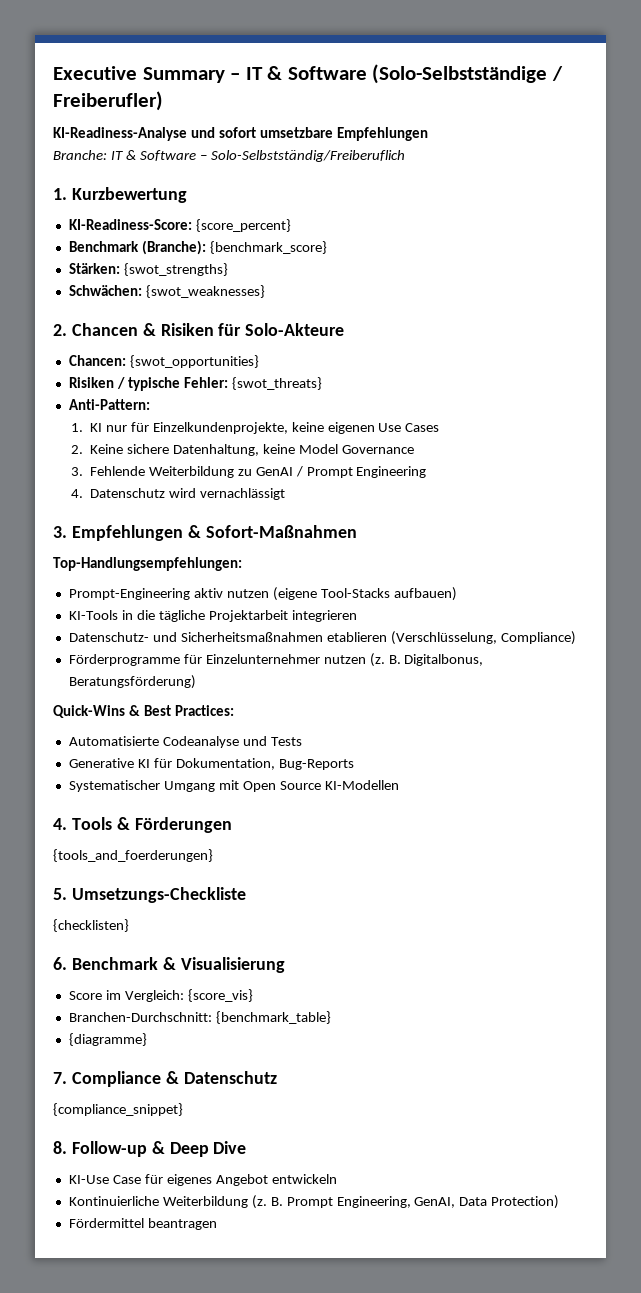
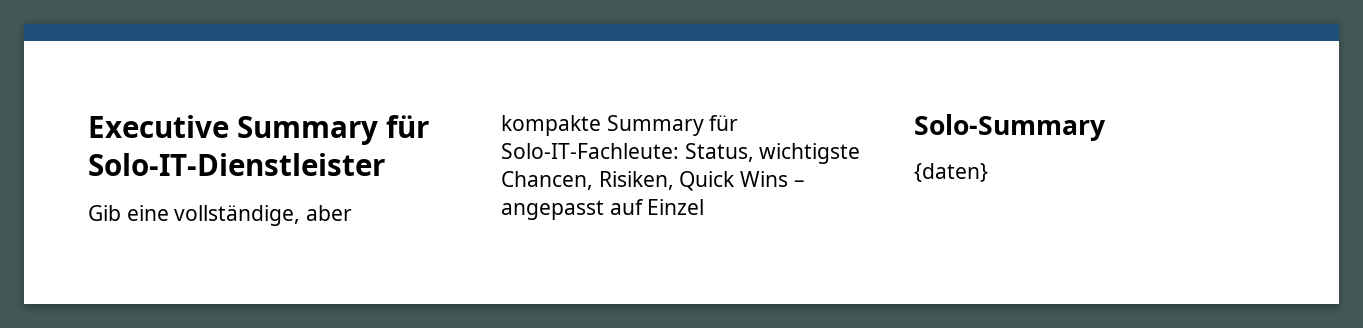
[230,64,563,84] [53,91,163,111] [53,127,428,141] [53,150,405,162] [53,187,187,203] [68,219,291,232] [68,240,327,255] [68,263,228,276] [68,285,265,298] [53,323,345,336] [68,355,259,368] [68,377,322,391] [68,399,150,410] [70,422,440,434] [70,444,414,456] [70,466,427,478] [70,488,285,500] [53,525,357,541] [53,557,242,571] [68,587,457,601] [68,610,357,622] [68,631,576,645] [68,653,484,667] [68,675,196,689] [53,705,234,718] [68,736,302,748] [68,758,354,770] [68,780,399,792] [53,817,232,833] [53,849,213,862] [53,887,246,903] [53,919,129,932] [53,957,285,973] [68,989,253,1002] [68,1011,331,1024] [68,1033,147,1046] [53,1071,277,1087] [53,1103,183,1116] [53,1141,247,1157] [68,1174,337,1186] [68,1195,560,1209] [68,1218,217,1230] – IT & Software (Solo-Selbstständige / Freiberufler) // KI-Readiness-Analyse und sofort umsetzbare Empfehlungen // Branche: IT & Software – Solo-Selbstständig/Freiberuflich // 1. Kurzbewertung // KI-Readiness-Score: {score_percent} // Benchmark (Branche): {benchmark_score} // Stärken: {swot_strengths} // Schwächen: {swot_weaknesses} // 2. Chancen & Risiken für Solo-Akteure // Chancen: {swot_opportunities} // Risiken / typische Fehler: {swot_threats} // Anti-Pattern: // 1. KI nur für Einzelkundenprojekte, keine eigenen Use Cases // 2. Keine sichere Datenhaltung, keine Model Governance // 3. Fehlende Weiterbildung zu GenAI / Prompt Engineering // 4. Datenschutz wird vernachlässigt // 3. Empfehlungen & Sofort-Maßnahmen // Top-Handlungsempfehlungen: // Prompt-Engineering aktiv nutzen (eigene Tool-Stacks aufbauen) // KI-Tools in die tägliche Projektarbeit integrieren // Datenschutz- und Sicherheitsmaßnahmen etablieren (Verschlüsselung, Compliance) // Förderprogramme für Einzelunternehmer nutzen (z. B. Digitalbonus, Beratungsförderung) // Quick-Wins & Best Practices: // Automatisierte Codeanalyse und Tests // Generative KI für Dokumentation, Bug-Reports // Systematischer Umgang mit Open Source KI-Modellen // 4. Tools & Förderungen // {tools_and_foerderungen} // 5. Umsetzungs-Checkliste // {checklisten} // 6. Benchmark & Visualisierung // Score im Vergleich: {score_vis} // Branchen-Durchschnitt: {benchmark_table} // {diagramme} // 7. Compliance & Datenschutz // {compliance_snippet} // 8. Follow-up & Deep Dive // KI-Use Case für eigenes Angebot entwickeln // Kontinuierliche Weiterbildung (z. B. Prompt Engineering, GenAI, Data Protection) // Fördermittel beantragen -> [386,115,429,138] [88,153,385,176] [88,205,353,226] [501,115,739,136] [501,143,861,164] [501,171,805,191] [501,199,705,220] [914,114,1106,141] [914,163,988,182] für Solo‑IT‑Dienstleister // Gib eine vollständige, aber kompakte Summary für Solo‑IT‑Fachleute: Status, wichtigste Chancen, Risiken, Quick Wins – angepasst auf Einzel // Solo-Summary // {daten}

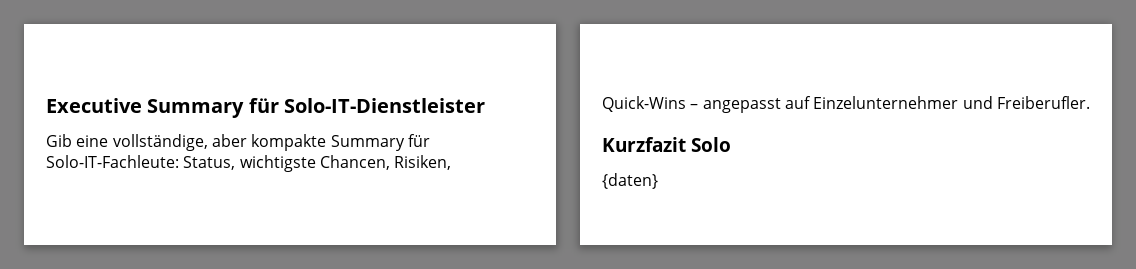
[679,171,789,191] Quick Wins -> [602,96,686,112] Quick‑Wins
[647,199,705,215] [914,114,1106,141] Einzel // Solo-Summary -> [813,96,1090,109] [602,137,731,152] Einzelunternehmer und Freiberufler. // Kurzfazit Solo

